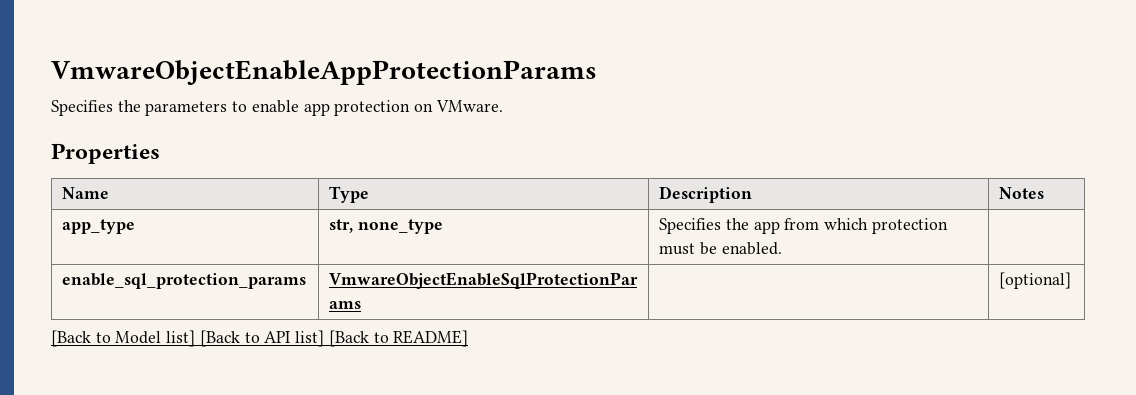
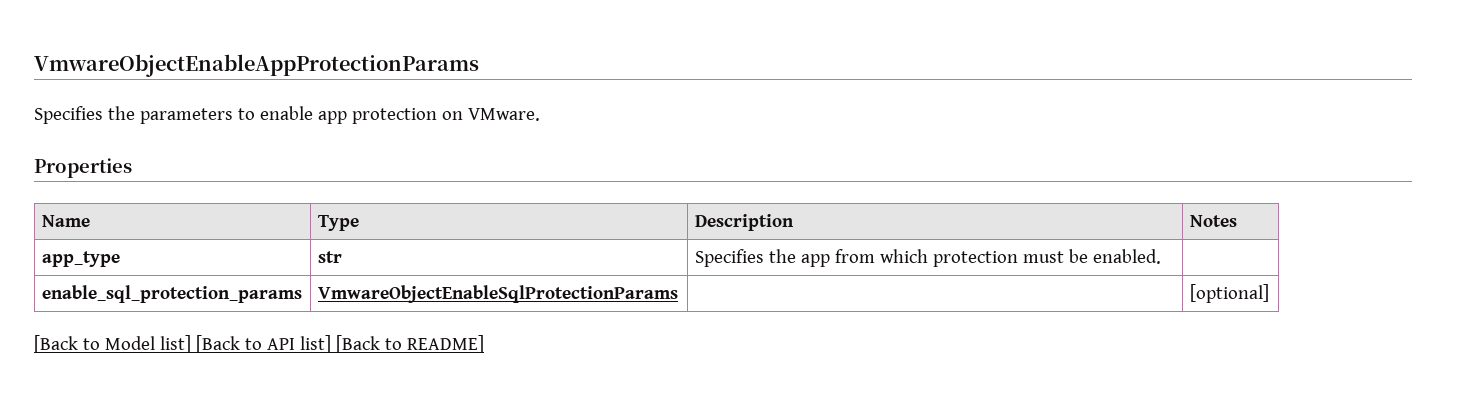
[329,219,443,234] str, none_type -> [317,251,342,263] str

